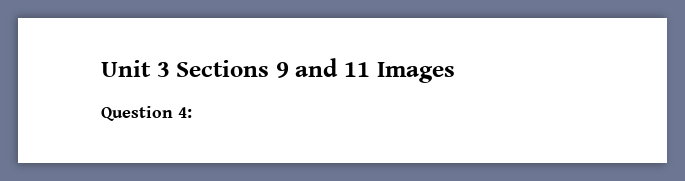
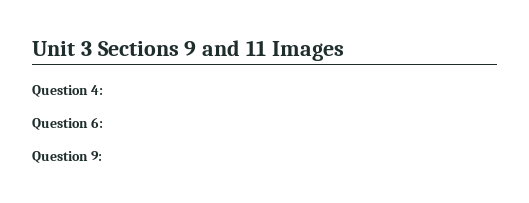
(192, 112) none -> [32,117,103,130] [32,151,102,163] // Question 6: // Question 9:

